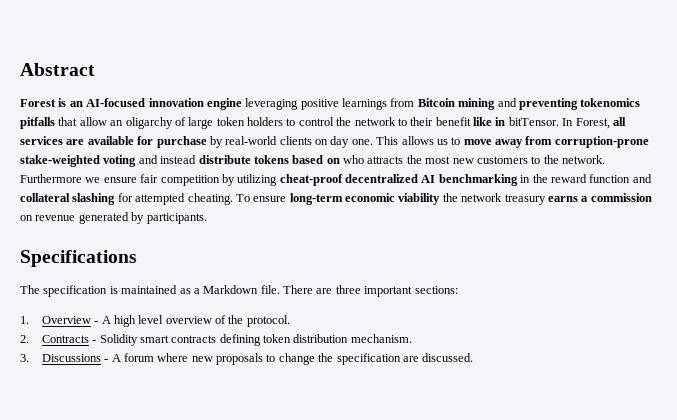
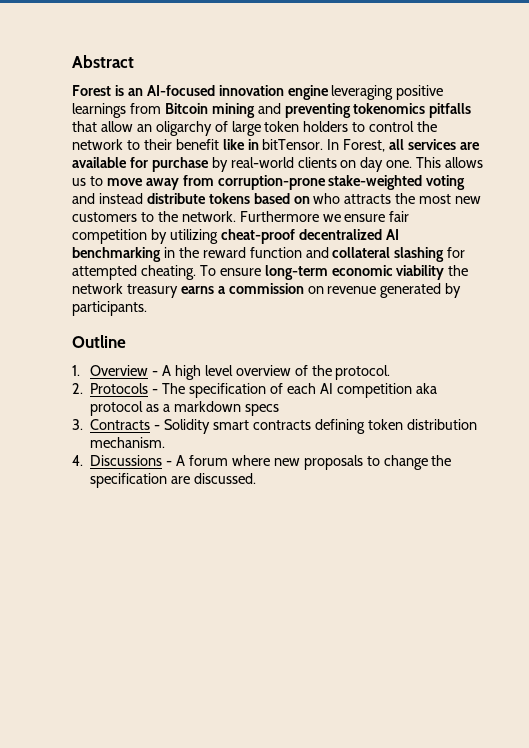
[20,250,137,267] [20,285,458,297] Specifications // The specification is maintained as a Markdown file. There are three important sections: -> [72,335,126,348] Outline
(29, 339) none -> [90,383,437,398] [90,401,279,416] [72,419,83,430] Protocols - The specification of each AI competition aka protocol as a markdown specs // 3.
[20,354,29,362] 3. -> [72,455,83,466] 4.

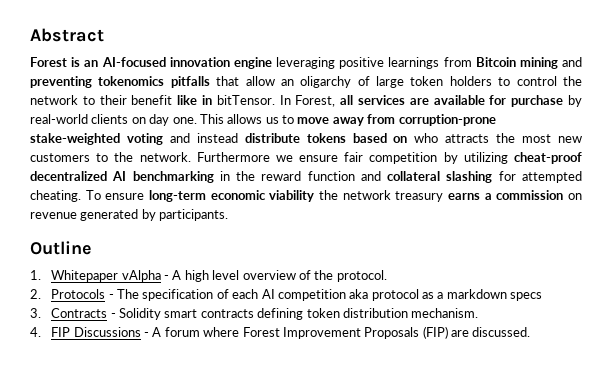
[90,365,149,376] Overview -> [51,270,161,282] Whitepaper vAlpha
(83, 460) none -> [51,327,71,337] FIP
[273,455,452,470] [90,473,168,488] new proposals to change the specification -> [242,326,448,339] Forest Improvement Proposals (FIP)

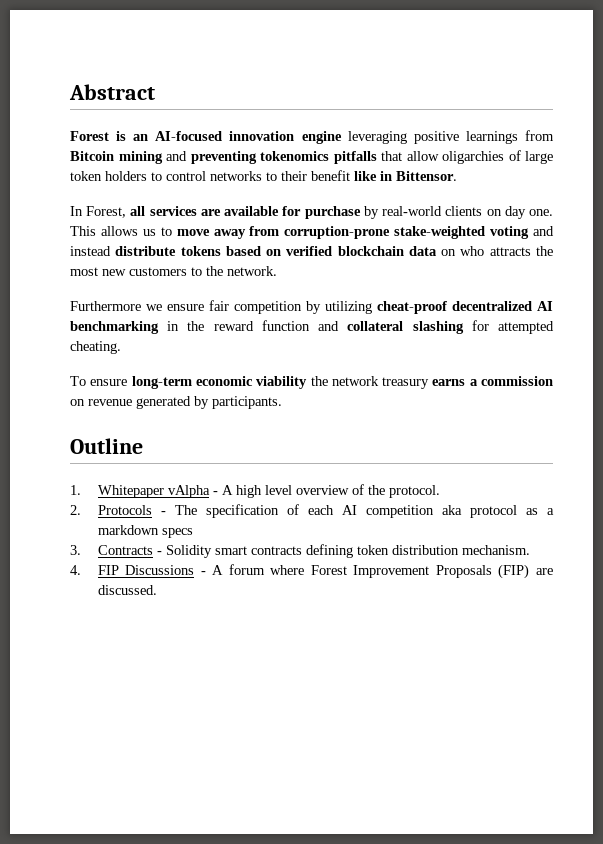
[280,76,352,88] an oligarchy -> [442,151,504,164] oligarchies
[562,76,582,86] [30,95,78,105] the network -> [210,171,262,181] networks
[216,95,275,105] bitTensor. -> [396,171,457,181] Bittensor. //
(408, 139) none -> [286,246,457,256] verified blockchain data on
(191, 157) none -> (277, 271) //
(81, 196) none -> (121, 347) //

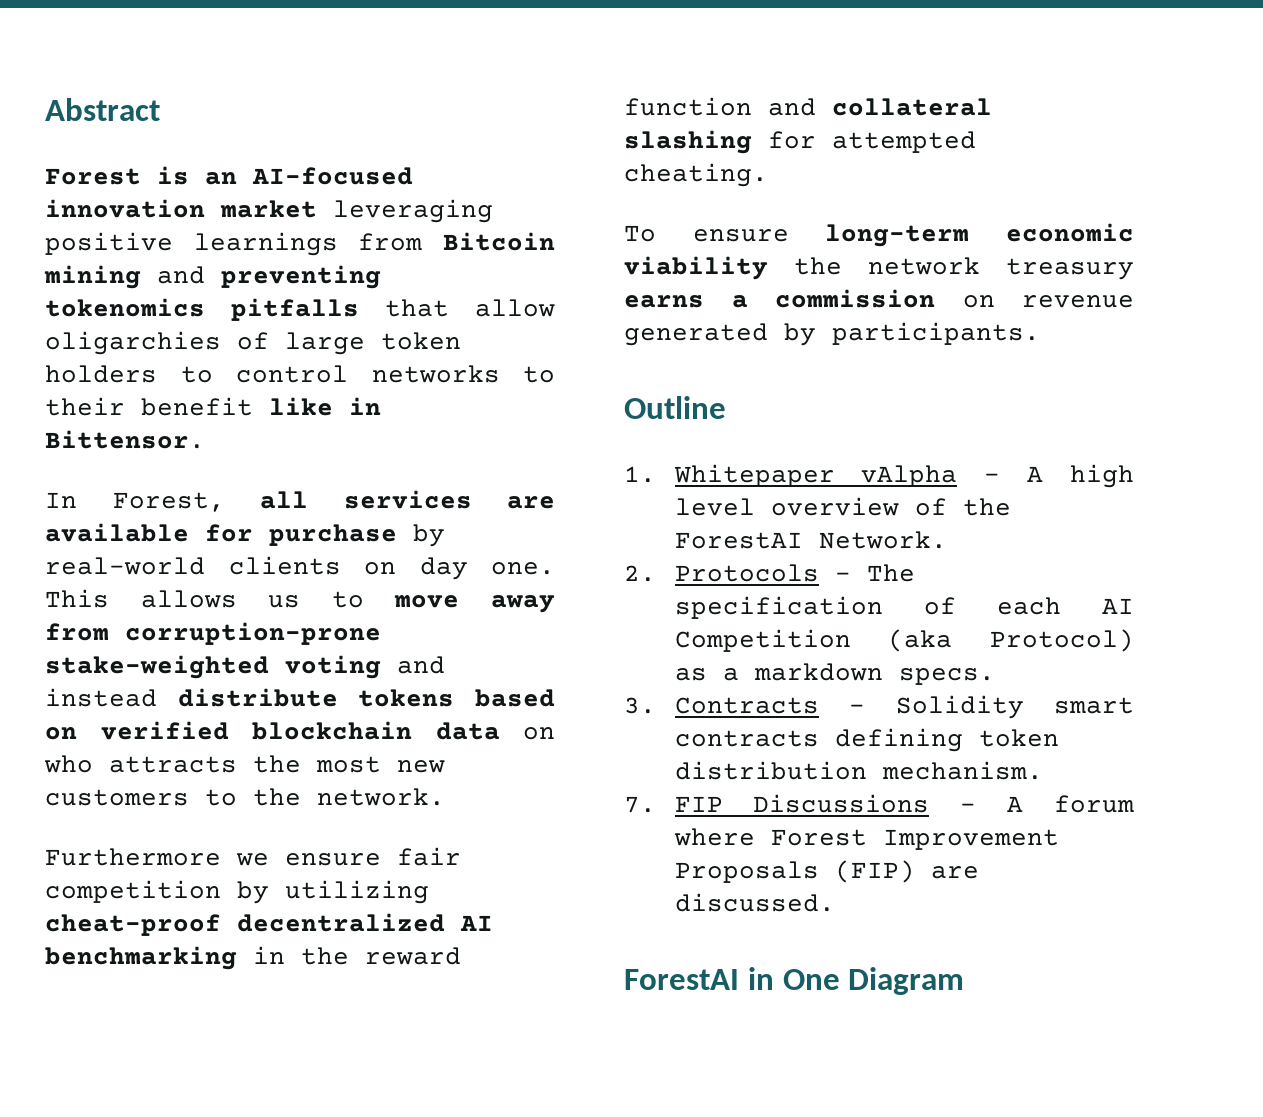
[301,131,342,144] engine -> [220,200,317,218] market
[388,485,440,498] protocol. -> [674,531,947,549] ForestAI Network.
[365,505,517,518] competition aka protocol -> [674,629,1134,652] Competition (aka Protocol)
[161,528,193,538] specs -> [898,668,995,685] specs.
[70,565,81,575] 4. -> [624,796,656,813] 7.
(157, 590) none -> [624,967,965,995] // ForestAI in One Diagram

